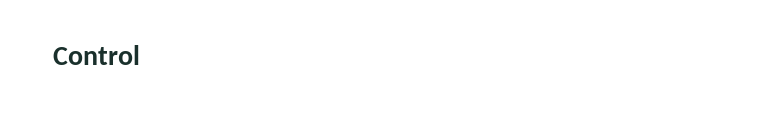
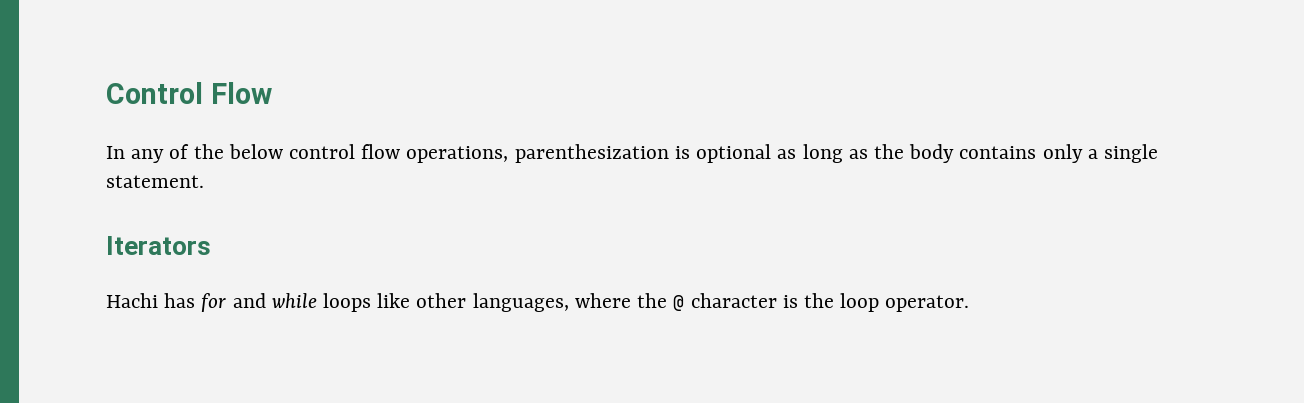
(140, 55) none -> [210,82,272,104] [106,144,1158,163] [106,175,204,188] [106,236,211,255] [106,293,970,312] Flow // In any of the below control flow operations, parenthesization is optional as long as the body contains only a single statement. // Iterators // Hachi has for and while loops like other languages, where the @ character is the loop operator.

